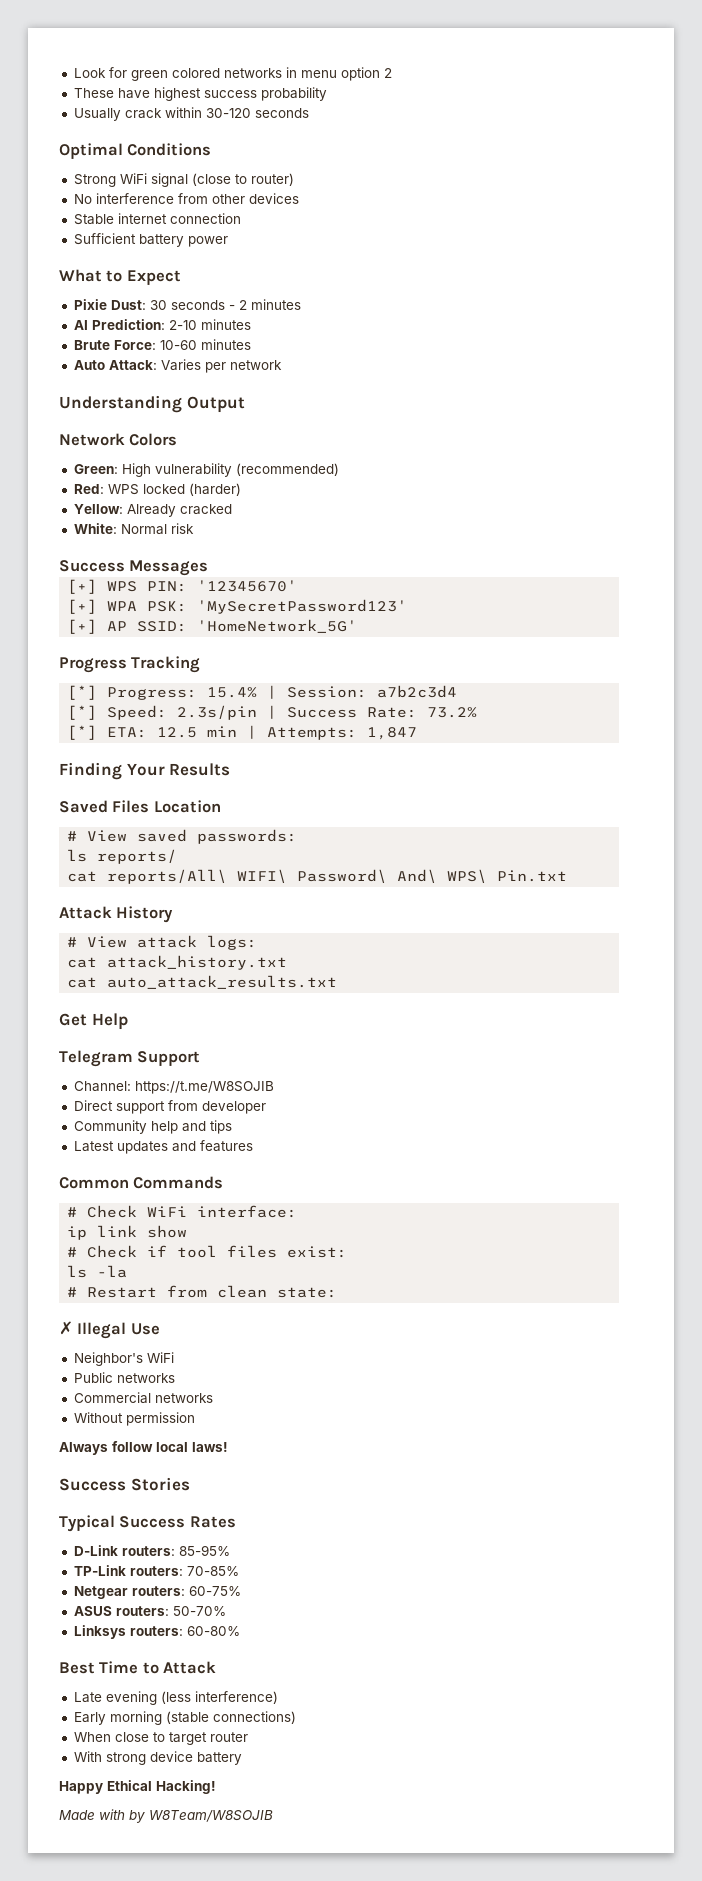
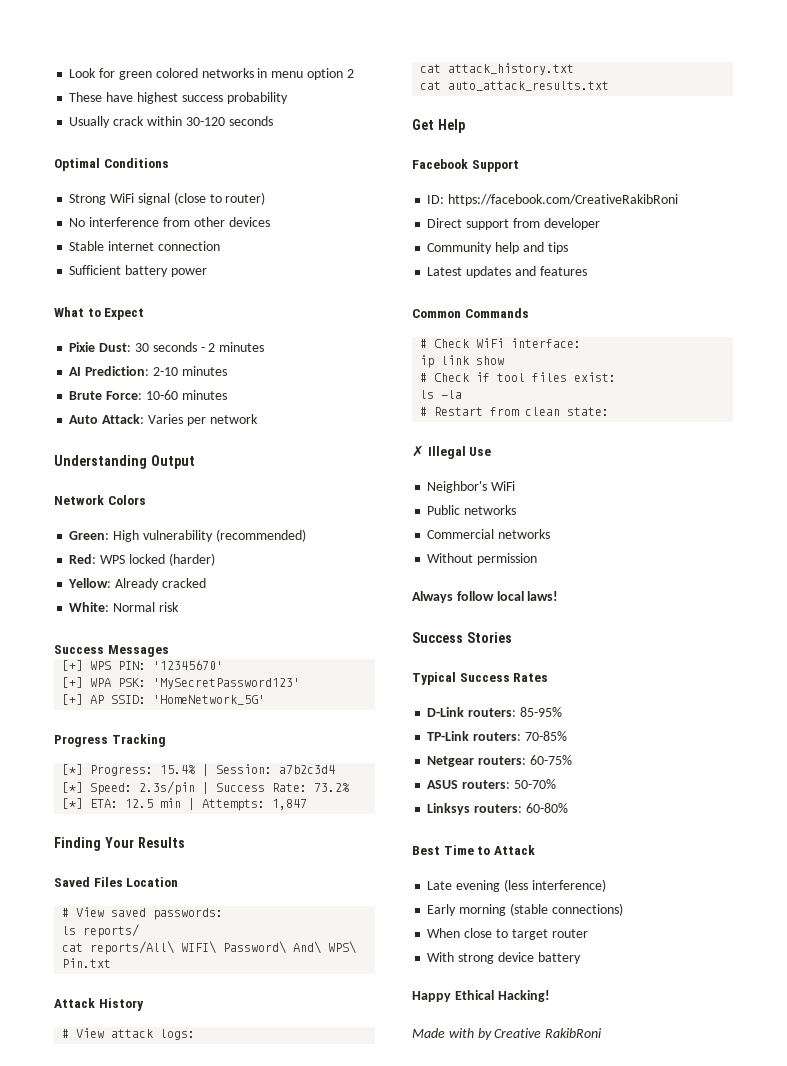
[59,1050,133,1067] Telegram -> [412,159,468,169] Facebook
[73,1081,274,1094] Channel: https://t.me/W8SOJIB -> [427,194,679,206] ID: https://facebook.com/CreativeRakibRoni
[149,1810,273,1822] W8Team/W8SOJIB -> [494,1028,603,1038] Creative RakibRoni

